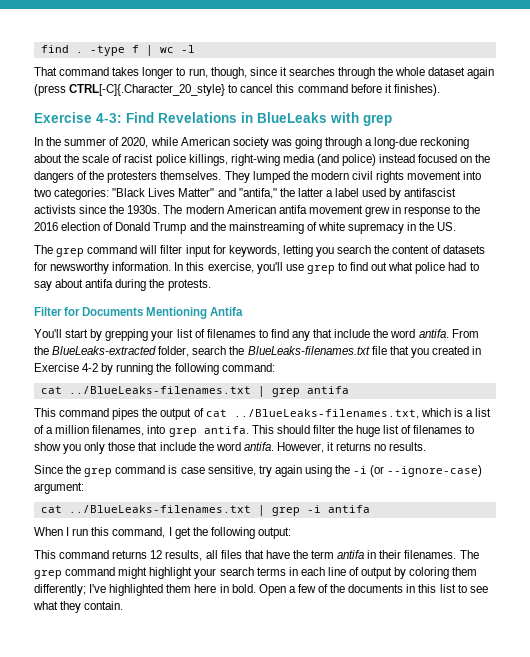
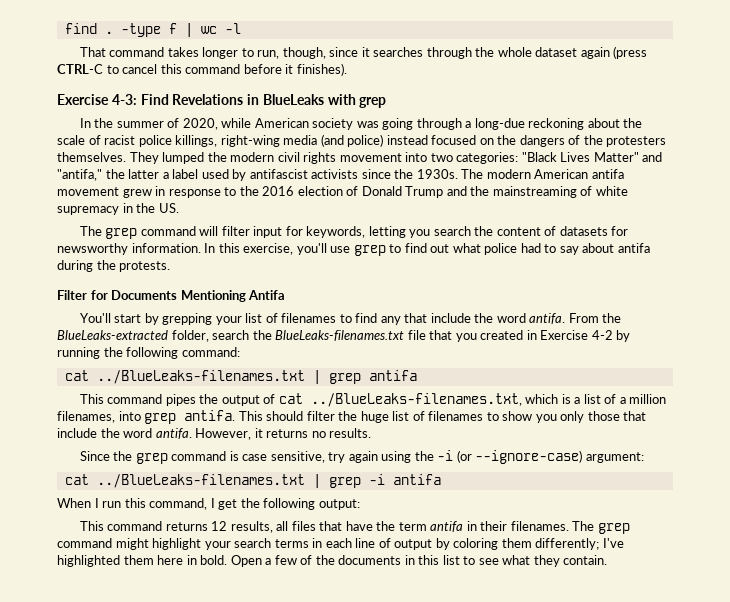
[69,84,226,96] CTRL[-C]{.Character_20_style} -> [57,64,103,74] CTRL-C

